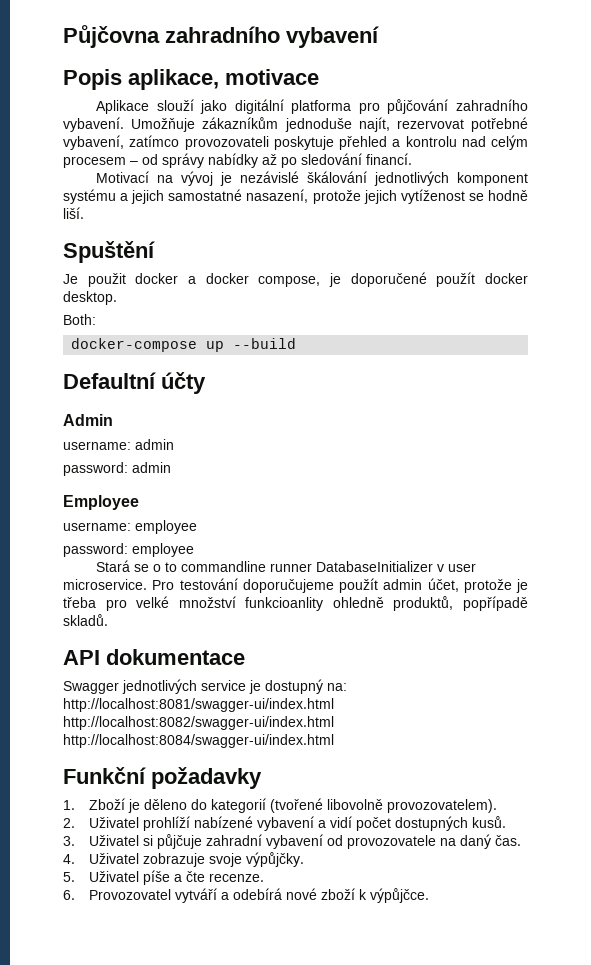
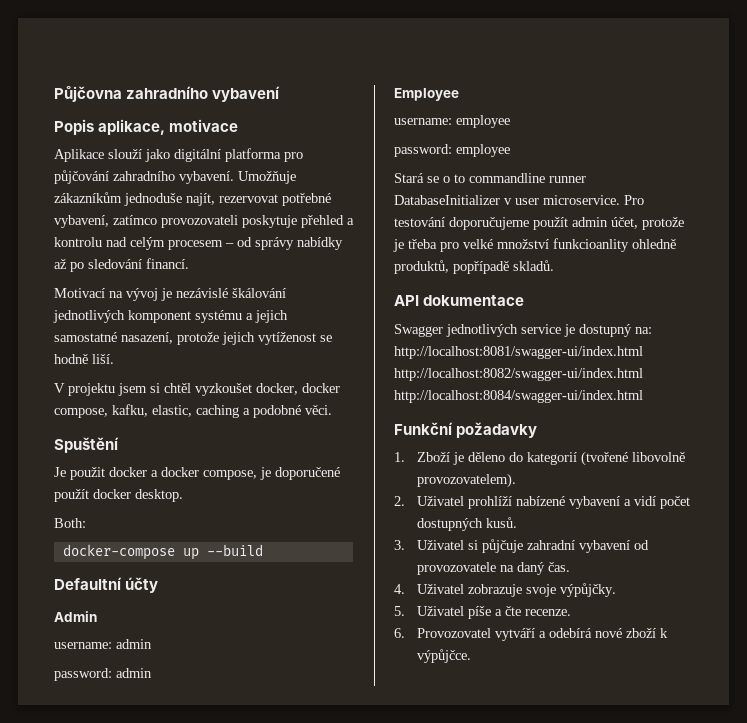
(84, 213) none -> [54,383,340,396] [54,404,332,418] // V projektu jsem si chtěl vyzkoušet docker, docker compose, kafku, elastic, caching a podobné věci.

